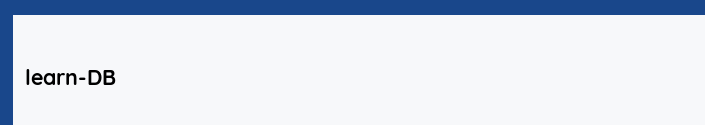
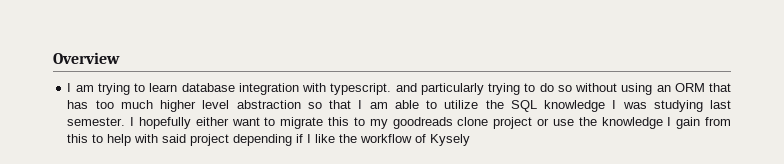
[25,69,116,85] learn-DB -> [53,52,120,64] [67,83,732,95] [67,100,731,112] [67,117,732,129] [67,134,471,146] Overview // I am trying to learn database integration with typescript. and particularly trying to do so without using an ORM that has too much higher level abstraction so that I am able to utilize the SQL knowledge I was studying last semester. I hopefully either want to migrate this to my goodreads clone project or use the knowledge I gain from this to help with said project depending if I like the workflow of Kysely

